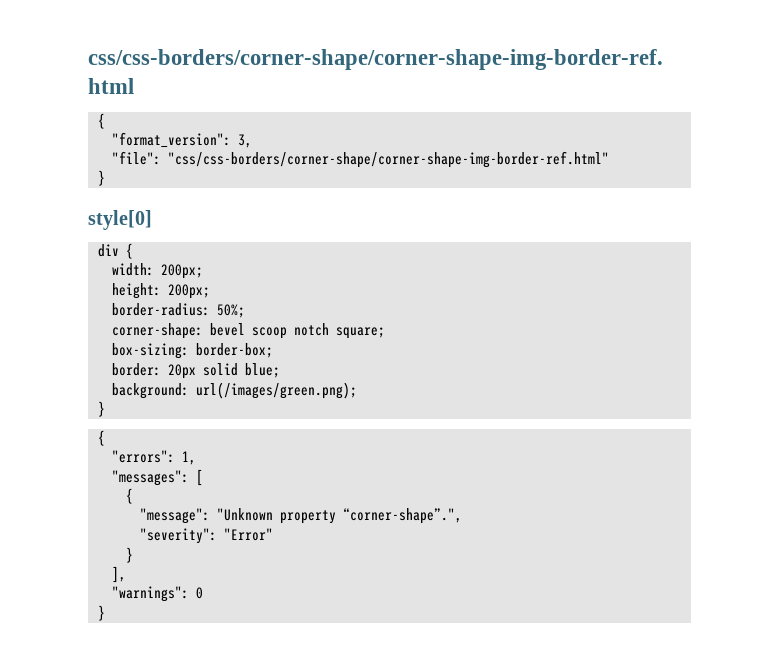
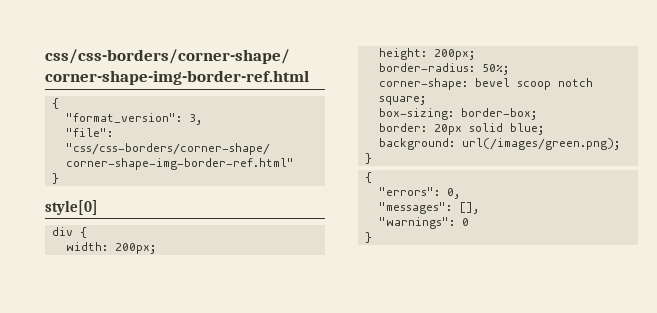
[181,451,196,465] 1, -> [447,188,461,199] 0,
[195,469,203,486] [125,488,133,504] [139,508,462,524] [139,528,273,544] [125,547,133,563] [111,566,126,583] [ // { // "message": "Unknown property “corner-shape”.", // "severity": "Error" // } // ], -> [459,202,480,214] [],

